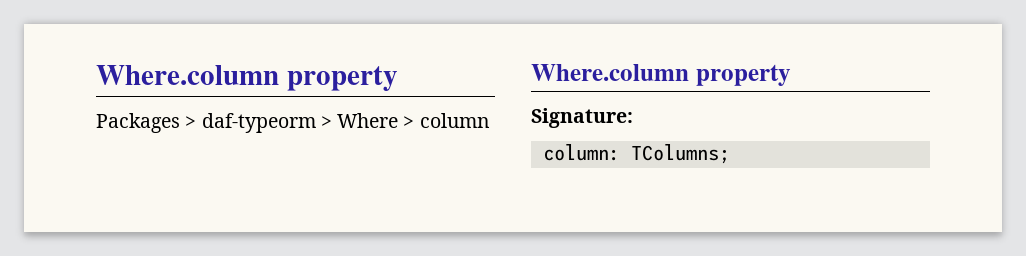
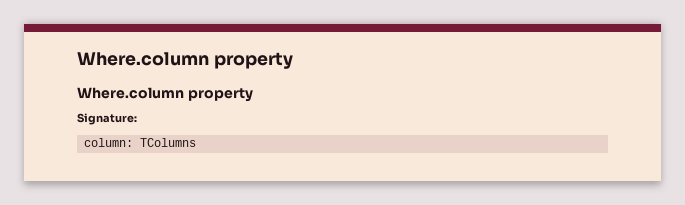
[96,65,398,91] [96,113,490,133] Where.column property // Packages > daf-typeorm > Where > column -> [77,52,293,69] Where.column property
[630,144,730,164] TColumns; -> [139,138,196,147] TColumns

